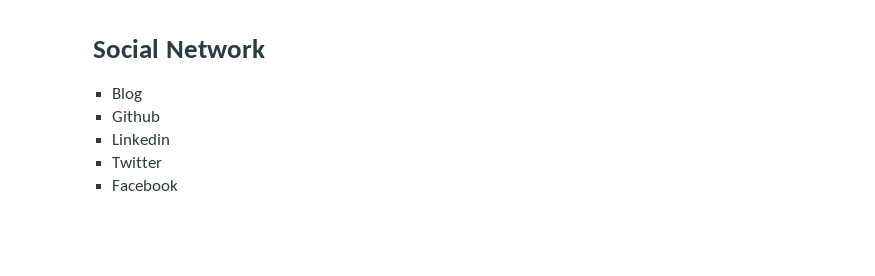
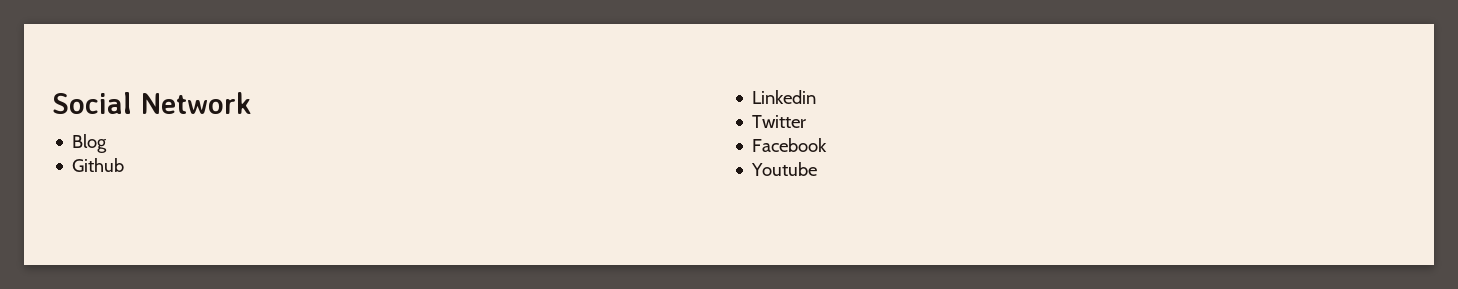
(178, 185) none -> [751,162,818,176] // Youtube

